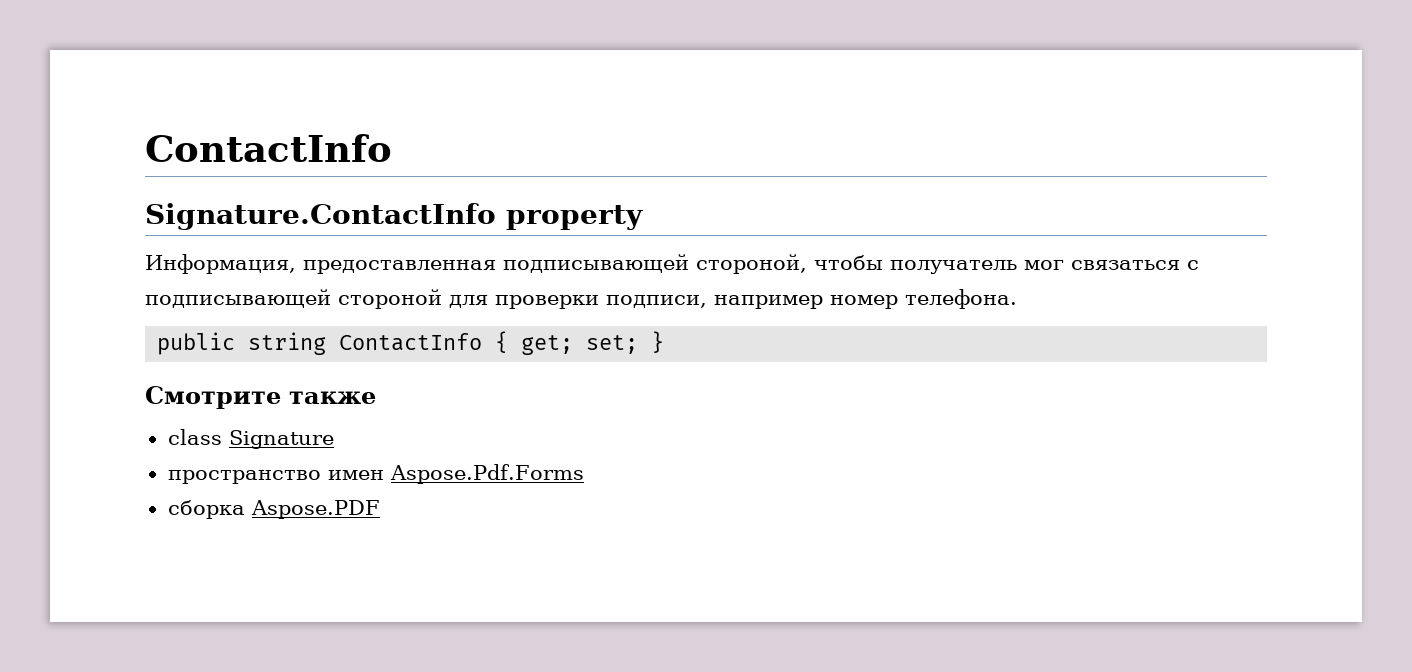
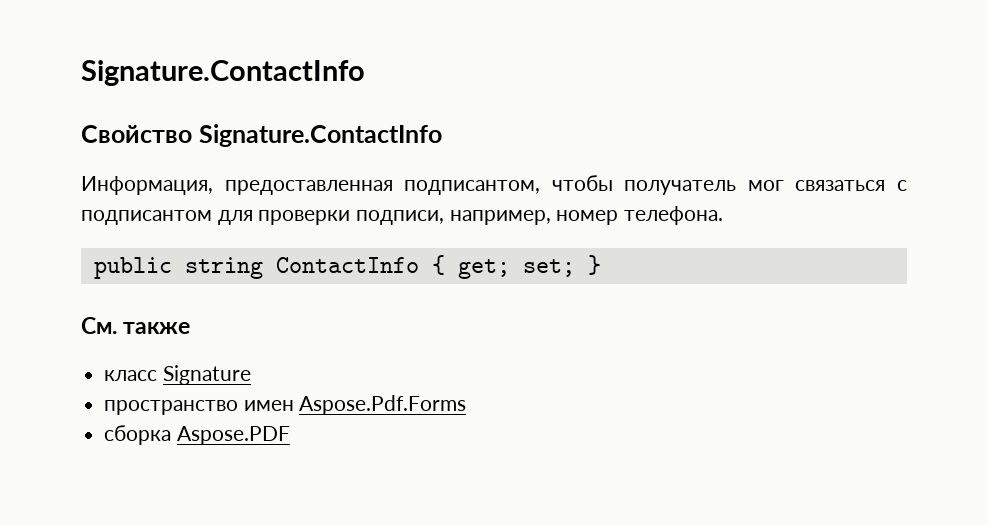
[145,134,392,162] [145,203,643,230] ContactInfo // Signature.ContactInfo property -> [81,60,365,86] [81,124,442,147] Signature.ContactInfo // Свойство Signature.ContactInfo
[503,254,807,274] подписывающей стороной, -> [404,180,541,195] подписантом,
[145,289,442,309] подписывающей стороной -> [81,210,212,225] подписантом
[714,295,823,309] например -> [449,210,551,225] например,
[145,386,281,409] Смотрите -> [81,317,117,334] См.
[167,429,222,445] class -> [104,370,158,381] класс

